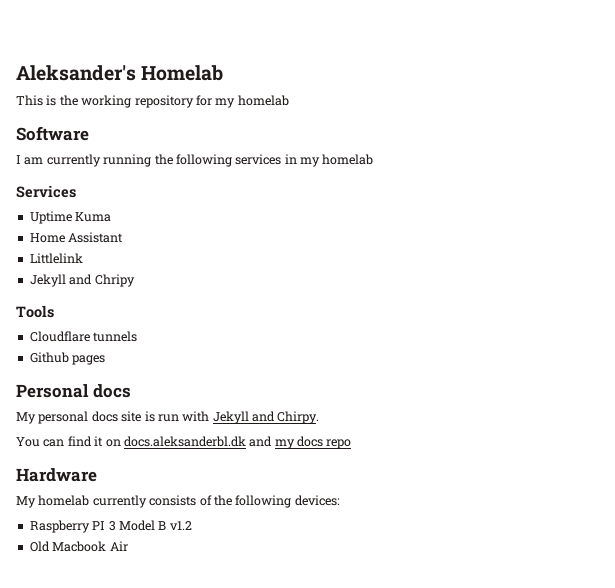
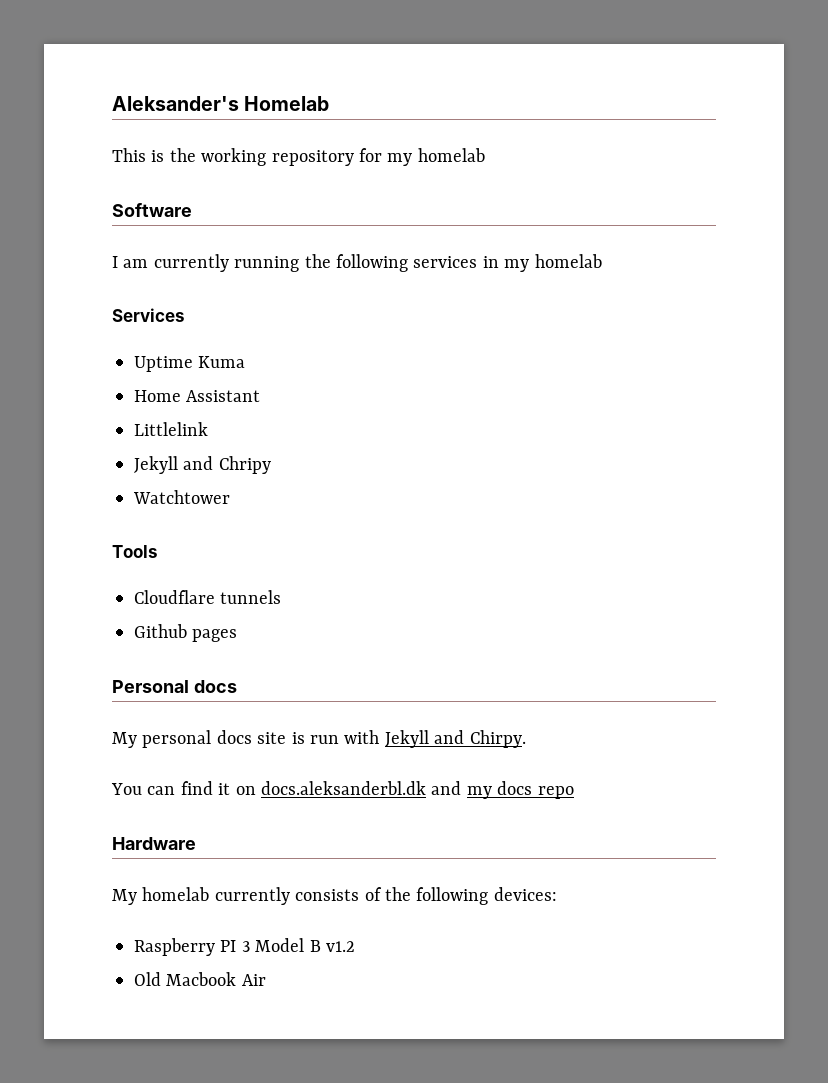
(135, 280) none -> [133,490,230,504] // Watchtower

